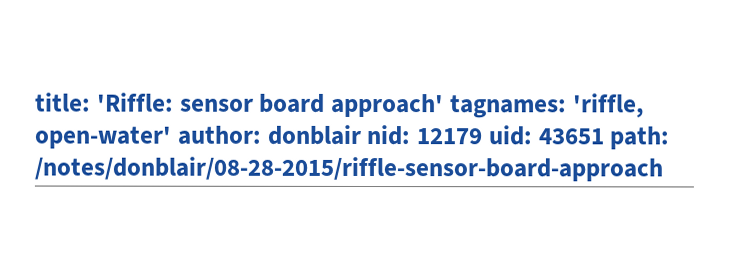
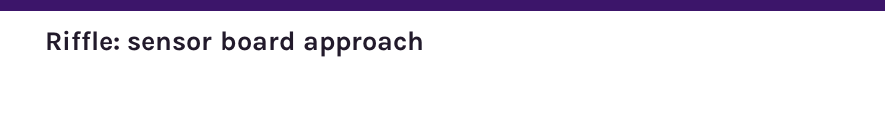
[35,92,645,119] [34,124,671,150] [34,156,663,182] title: 'Riffle: sensor board approach' tagnames: 'riffle, open-water' author: donblair nid: 12179 uid: 43651 path: /notes/donblair/08-28-2015/riffle-sensor-board-approach -> [45,30,424,57] Riffle: sensor board approach

